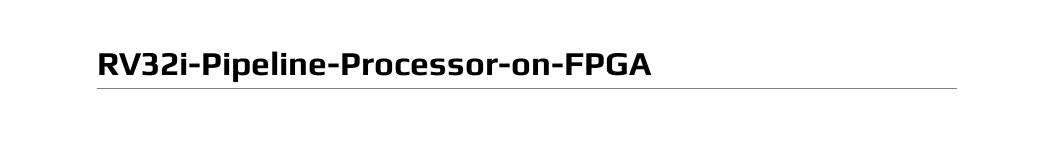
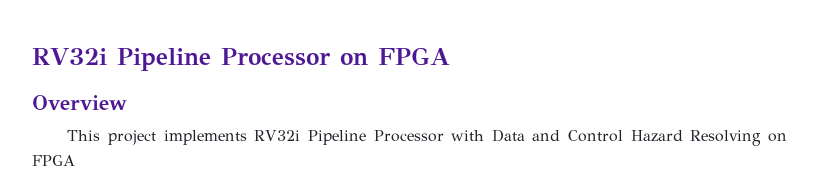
[97,51,652,82] RV32i-Pipeline-Processor-on-FPGA -> [32,47,450,71] [32,95,127,110] [67,129,788,146] [32,155,75,166] RV32i Pipeline Processor on FPGA // Overview // This project implements RV32i Pipeline Processor with Data and Control Hazard Resolving on FPGA

